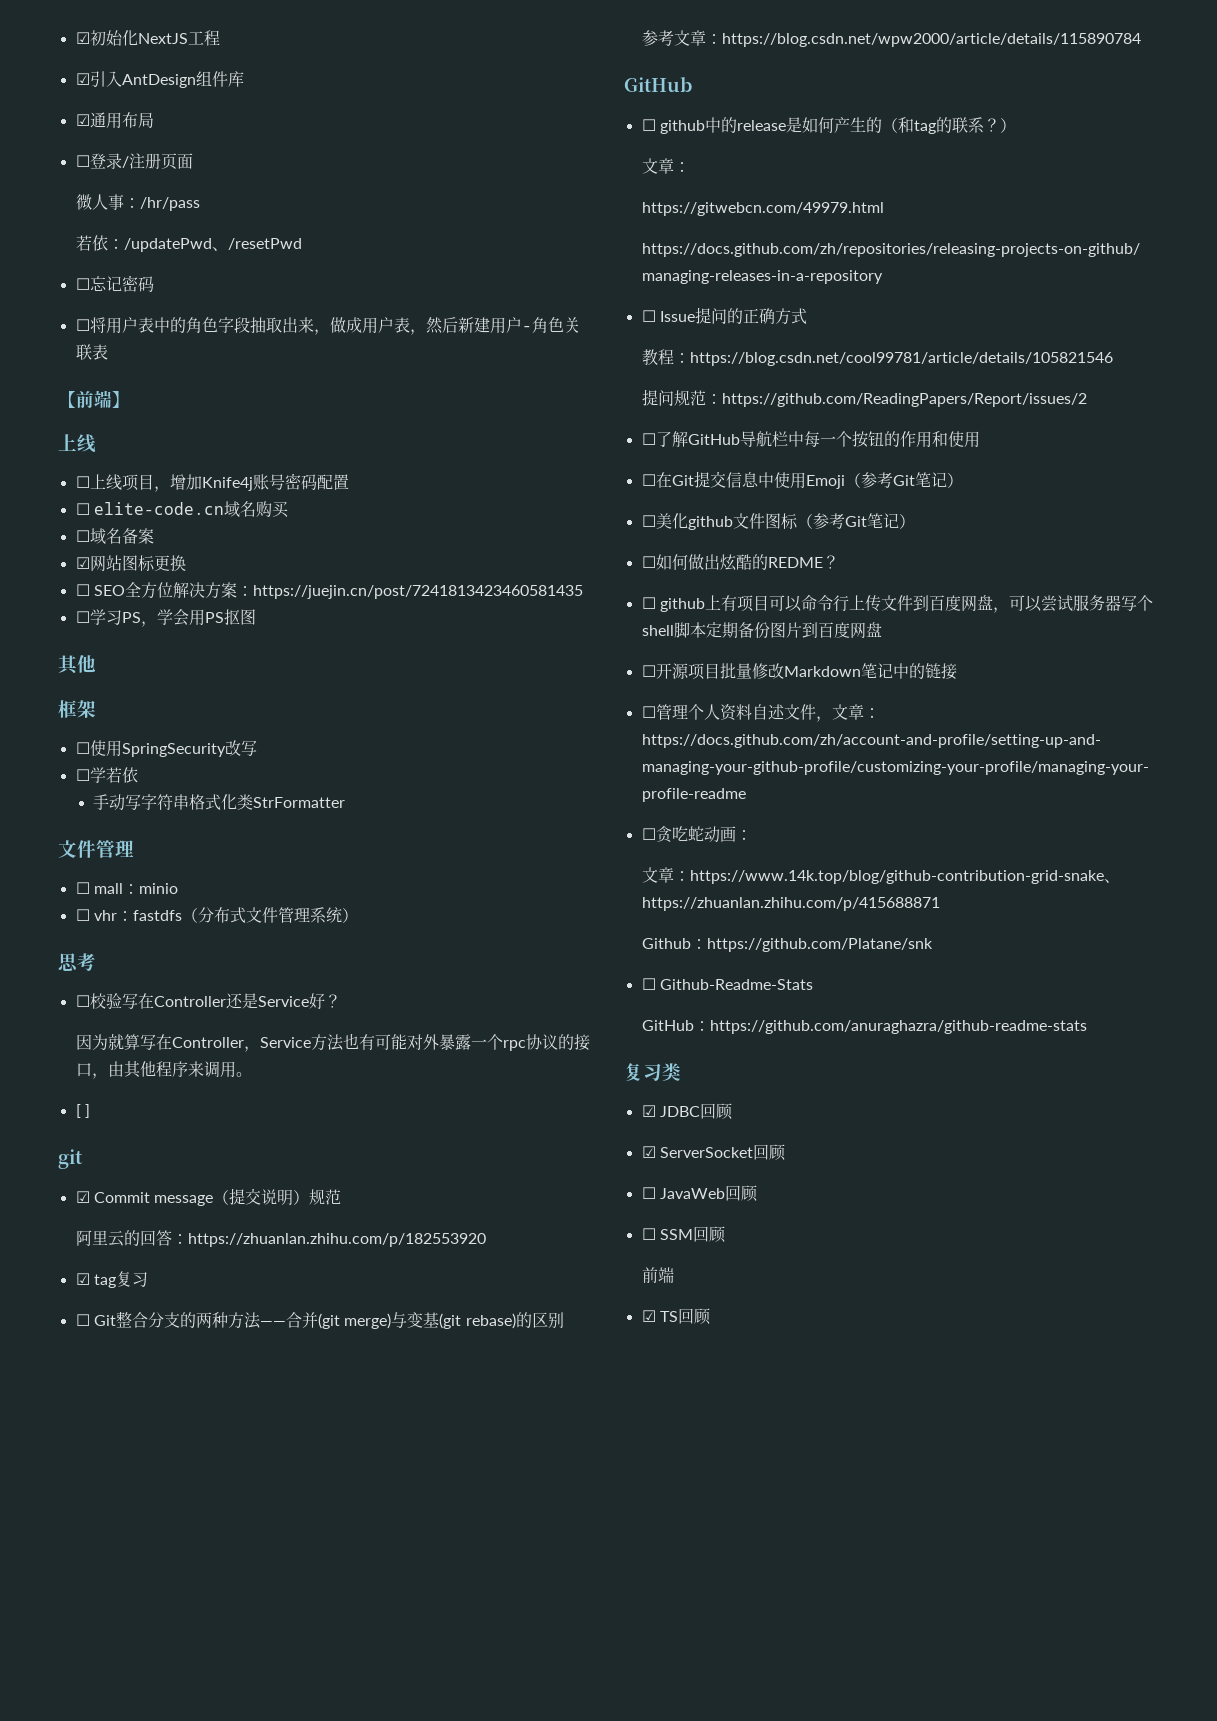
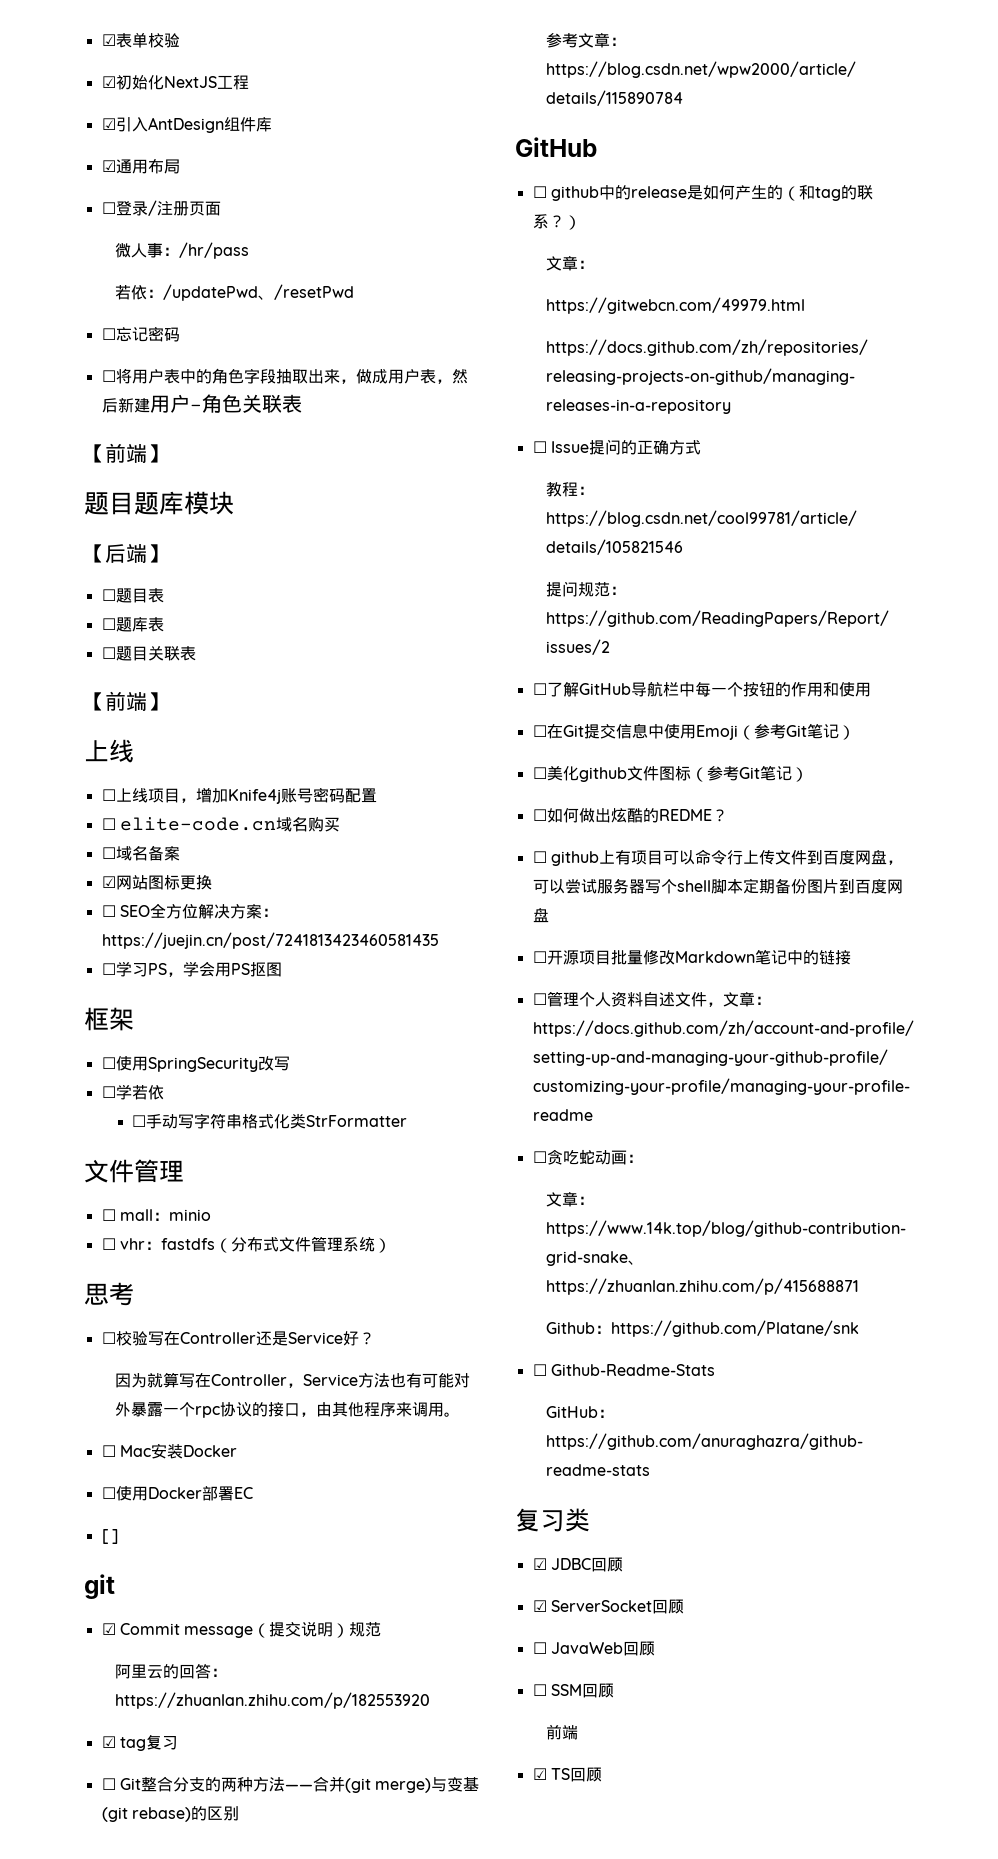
[75,32,90,44] ☑ -> [101,32,180,48] [101,76,116,88] ☑表单校验 // ☑
(130, 399) none -> [84,491,234,515] [84,544,168,563] [101,588,164,603] [101,617,164,632] [101,646,196,661] [84,691,168,711] // 题目题库模块 // 【后端】 // ☐题目表 // ☐题库表 // ☐题目关联表 // 【前端】
[58,655,96,675] // 其他 -> (282, 969) none
(138, 775) none -> [132,1115,147,1127] ☐
(252, 1074) none -> [101,1443,237,1459] [101,1486,253,1501] // ☐ Mac安装Docker // ☐使用Docker部署EC

